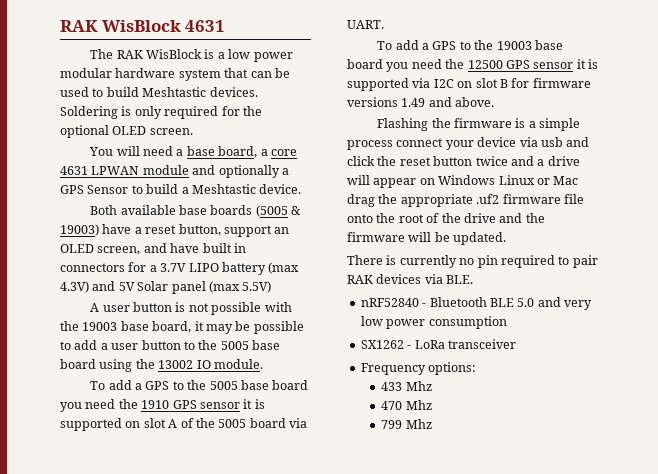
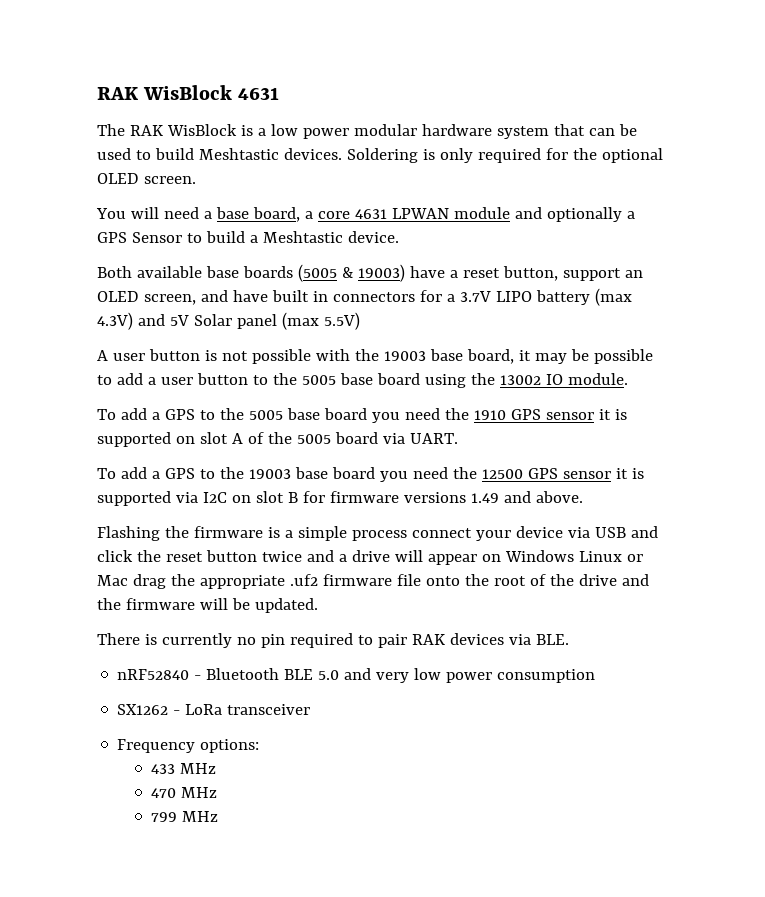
[540,137,563,147] usb -> [594,527,626,538] USB
[405,381,432,391] Mhz -> [180,763,217,774] MHz
[405,400,432,410] Mhz -> [181,787,218,798] MHz
[405,419,432,429] Mhz -> [182,811,219,822] MHz

